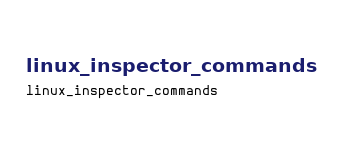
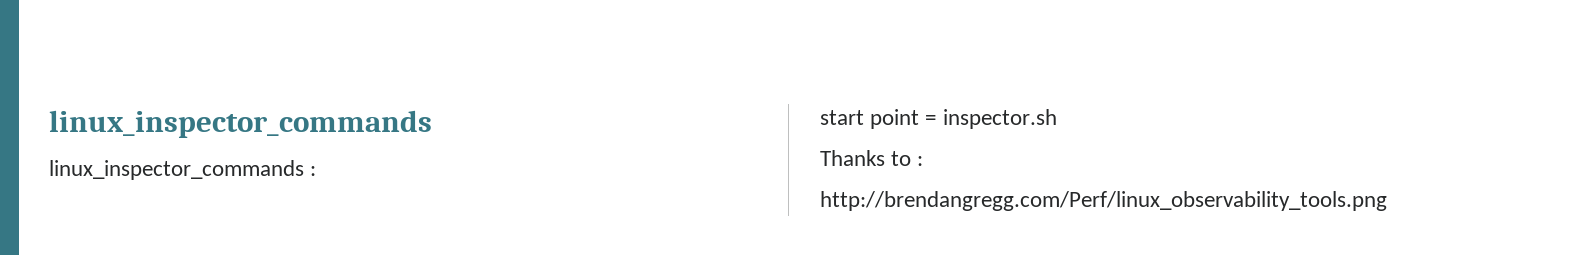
(218, 92) none -> [310,166,317,176] [820,109,1057,129] [820,150,924,166] [820,191,1387,211] : // start point = inspector.sh // Thanks to : // http://brendangregg.com/Perf/linux_observability_tools.png

